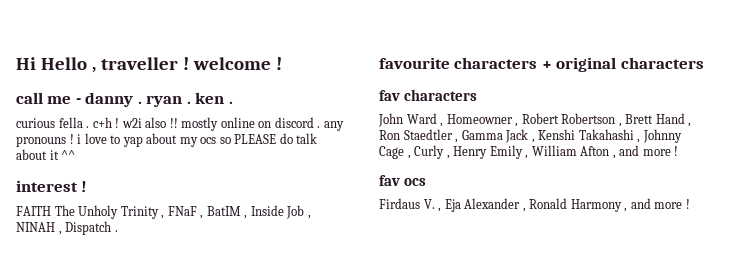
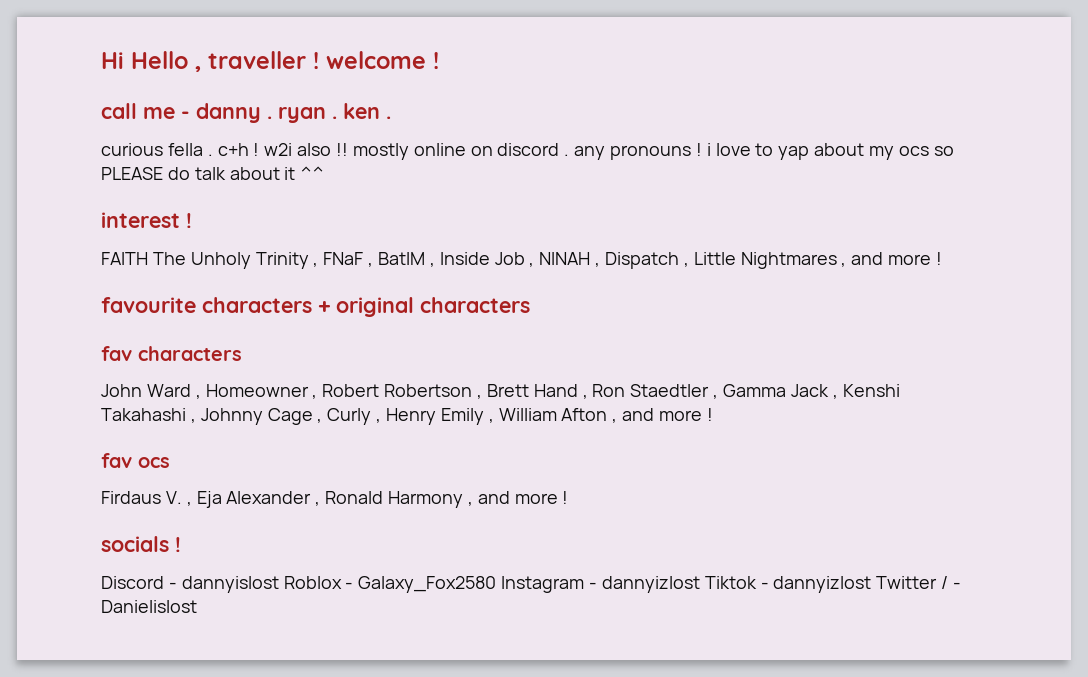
[114,230,118,232] . -> [683,252,943,269] , Little Nightmares , and more !
(690, 204) none -> [101,536,181,552] [101,576,962,593] [101,600,197,613] // socials ! // Discord - dannyislost Roblox - Galaxy_Fox2580 Instagram - dannyizlost Tiktok - dannyizlost Twitter / - Danielislost

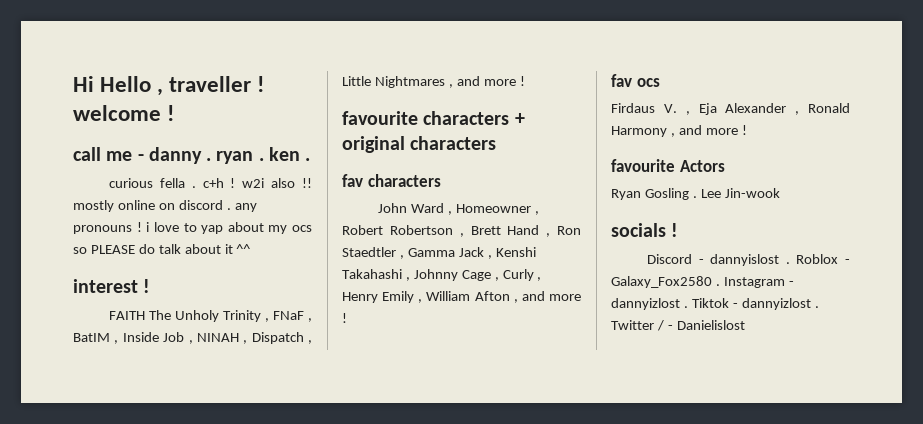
(569, 497) none -> [611,159,725,172] [611,188,780,200] // favourite Actors // Ryan Gosling . Lee Jin-wook
(279, 584) none -> [785,262,790,264] .
(497, 584) none -> [715,284,720,286] .
(700, 584) none -> [683,306,688,308] .
(872, 584) none -> [814,306,819,308] .

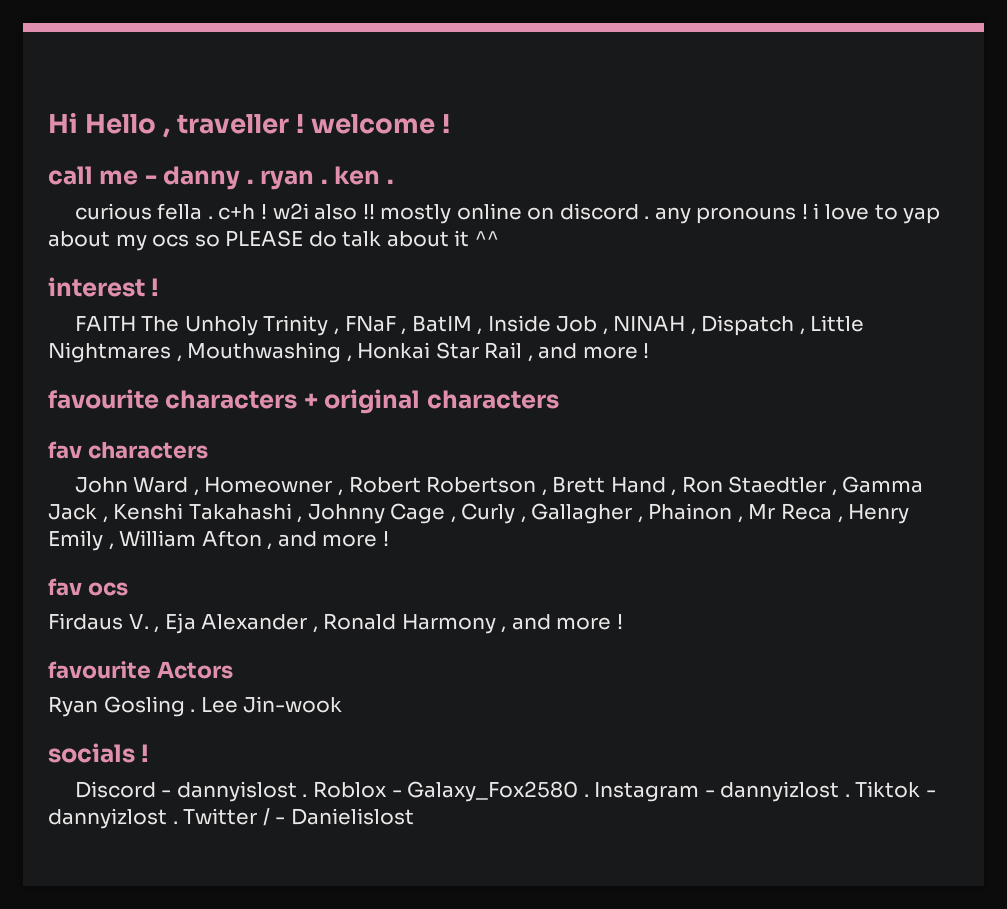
(453, 86) none -> [187,342,533,363] Mouthwashing , Honkai Star Rail ,
(542, 279) none -> [531,503,843,524] Gallagher , Phainon , Mr Reca ,

